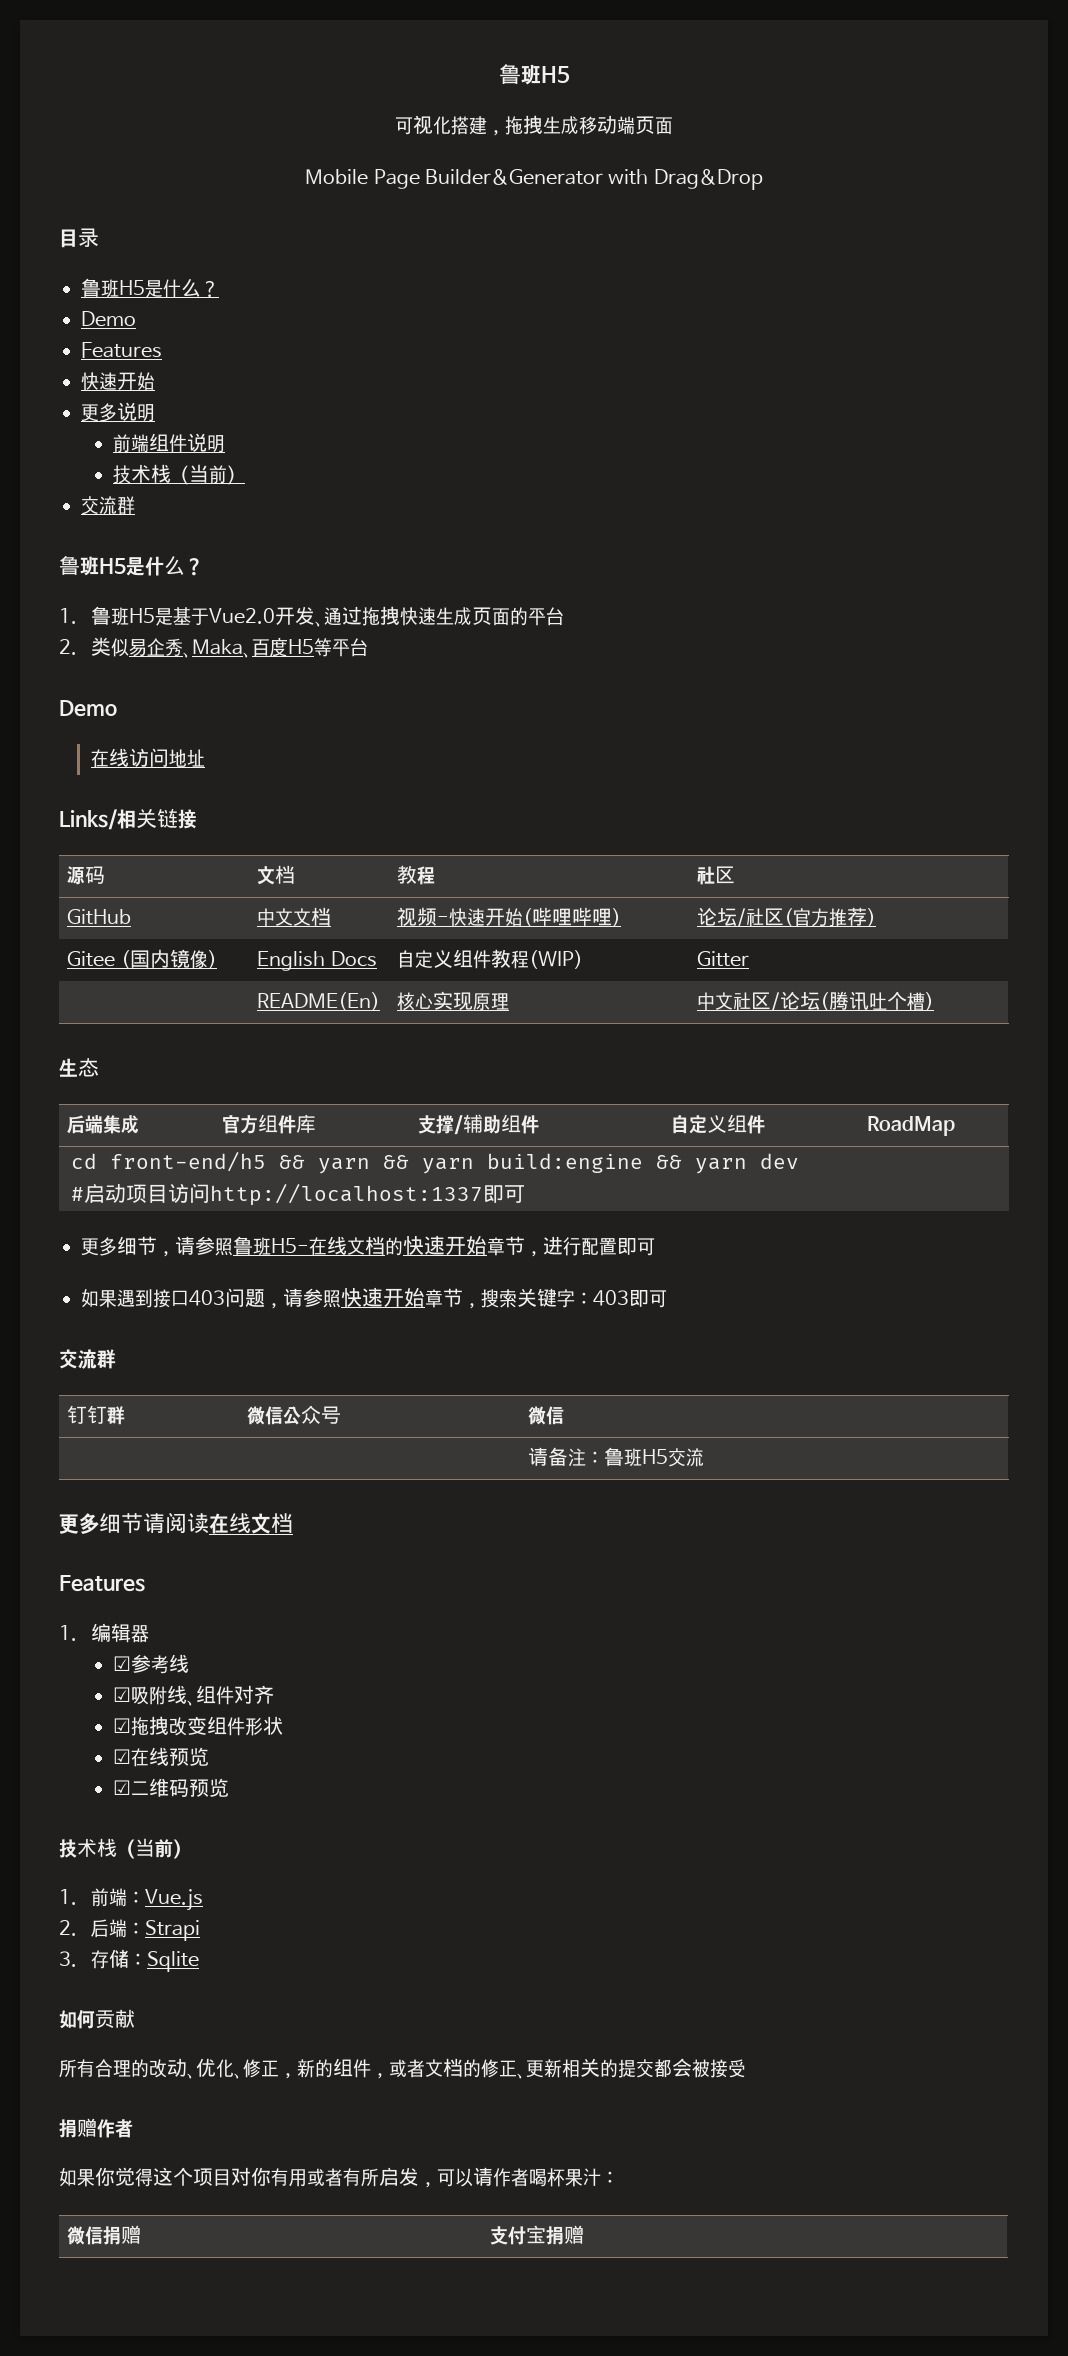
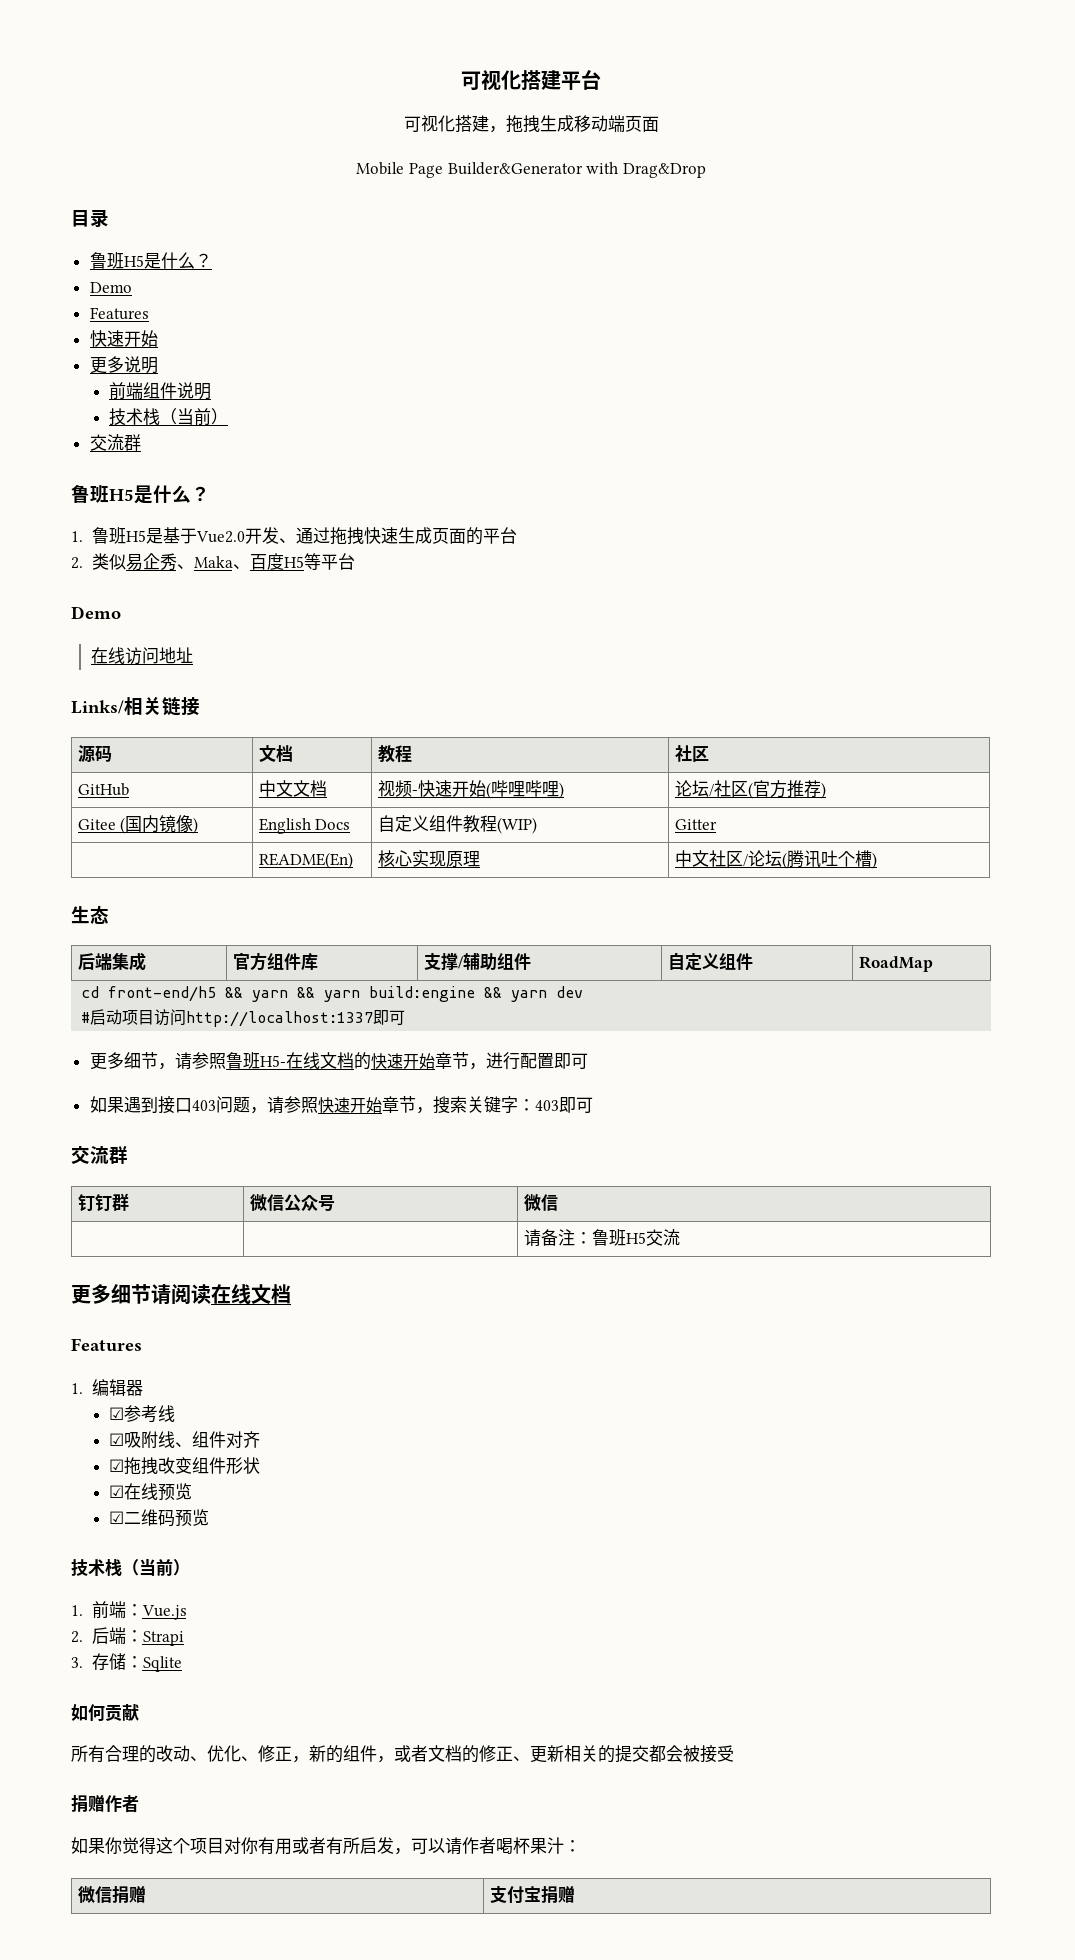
[498,64,570,85] 鲁班H5 -> [461,70,601,90] 可视化搭建平台

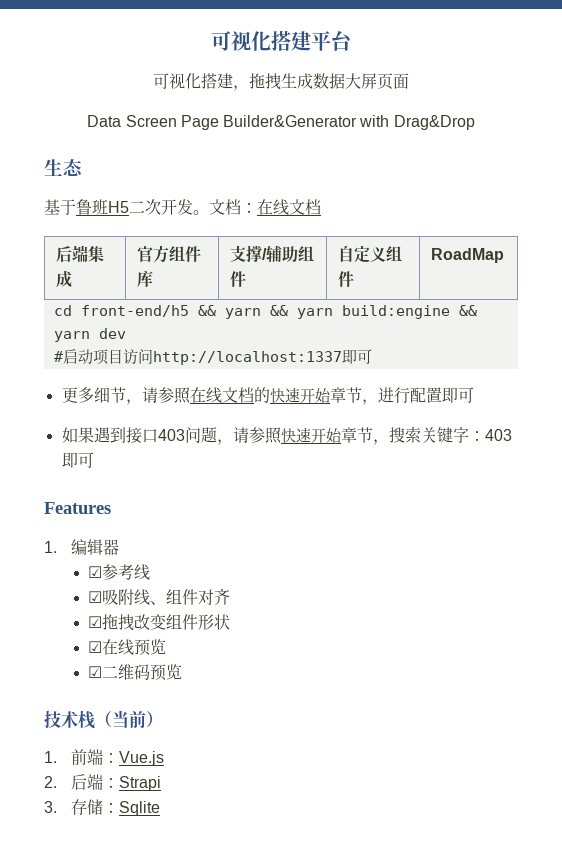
[573,115,625,132] 移动端 -> [313,73,377,89] 数据大屏
[356,162,405,175] Mobile -> [87,115,177,127] Data Screen
[71,209,109,228] [89,252,212,269] [89,282,132,293] [89,307,149,320] [89,330,158,347] [89,356,158,374] [109,382,212,400] [109,408,229,426] [89,434,141,451] [71,484,210,504] [71,527,517,545] [71,553,355,571] [71,606,121,619] [90,647,193,665] [71,697,200,716] [77,745,112,763] [258,745,293,763] [377,745,412,763] [674,745,709,762] [77,783,129,796] [258,780,327,797] [377,780,564,799] [674,780,826,799] [77,815,199,834] [258,818,351,834] [377,815,537,834] [674,819,717,830] [258,852,353,869] [377,850,480,867] [674,850,877,869] [71,905,109,924] 目录 // 鲁班H5是什么？ // Demo // Features // 快速开始 // 更多说明 // 前端组件说明 // 技术栈（当前） // 交流群 // 鲁班H5是什么？ // 1.鲁班H5是基于Vue2.0开发、通过拖拽快速生成页面的平台 // 2.类似易企秀、Maka、百度H5等平台 // Demo // 在线访问地址 // Links/相关链接 // 源码 | 文档 | 教程 | 社区 // GitHub | 中文文档 | 视频-快速开始(哔哩哔哩) | 论坛/社区(官方推荐) // Gitee (国内镜像) | English Docs | 自定义组件教程(WIP) | Gitter // | README(En) | 核心实现原理 | 中文社区/论坛(腾讯吐个槽) // 生态 -> [44,159,83,176] [44,199,321,215] 生态 // 基于鲁班H5二次开发。文档：在线文档
[225,1052,286,1069] 鲁班H5- -> (191, 395) none
[71,1146,128,1164] [77,1193,129,1212] [249,1194,335,1211] [523,1194,558,1211] [523,1229,680,1247] [71,1284,291,1305] // 交流群 // 钉钉群 | 微信公众号 | 微信 // | | 请备注：鲁班H5交流 // 更多细节请阅读在线文档 -> (94, 460) none
[71,1703,139,1722] [71,1745,734,1763] [71,1795,139,1813] [71,1837,581,1855] [77,1886,146,1903] [489,1885,575,1904] // 如何贡献 // 所有合理的改动、优化、修正，新的组件，或者文档的修正、更新相关的提交都会被接受 // 捐赠作者 // 如果你觉得这个项目对你有用或者有所启发，可以请作者喝杯果汁： // 微信捐赠 | 支付宝捐赠 -> (160, 808) none

